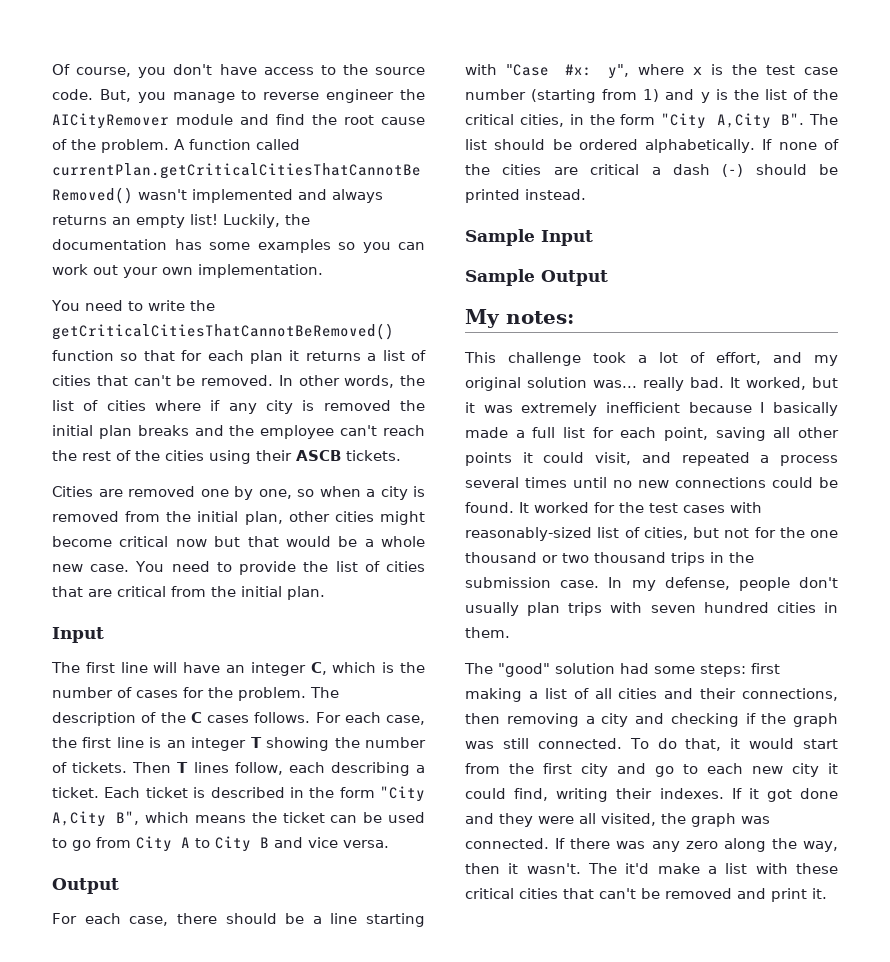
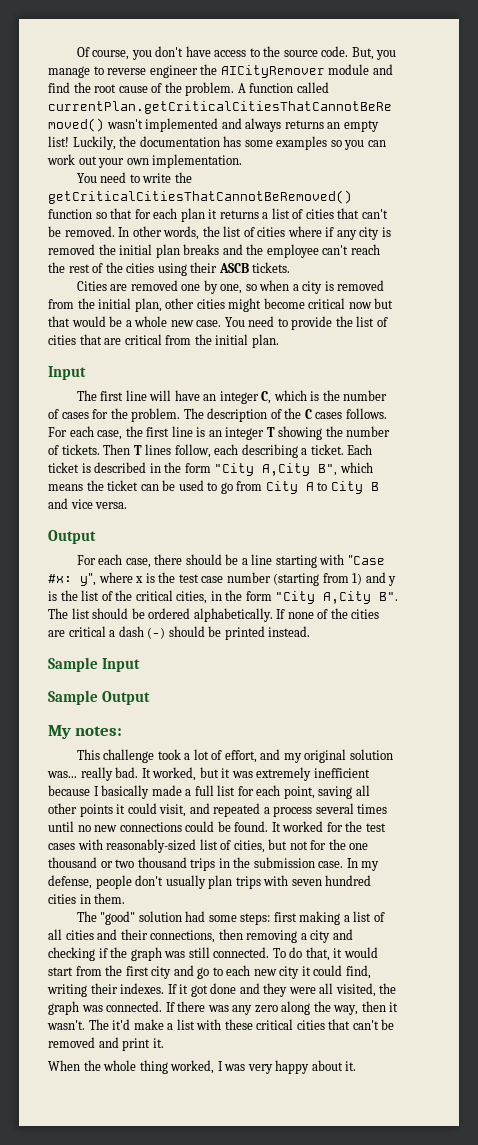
(827, 893) none -> [48,1060,357,1074] // When the whole thing worked, I was very happy about it.

